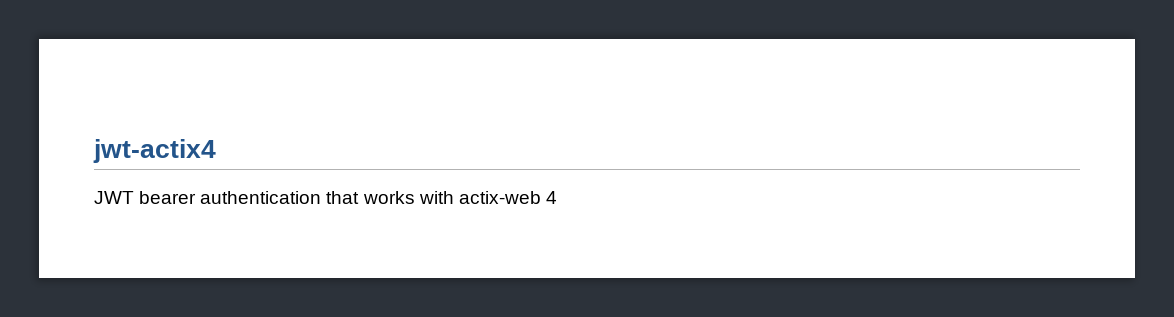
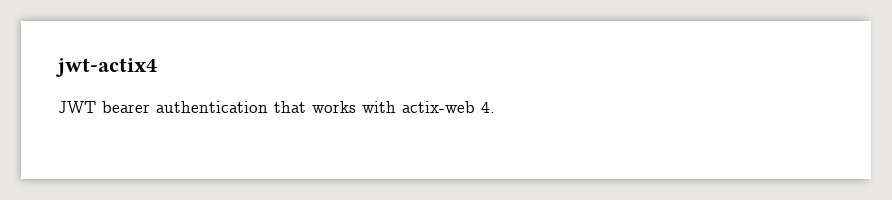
[545,191,557,204] 4 -> [481,102,495,113] 4.

